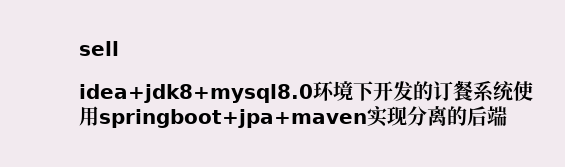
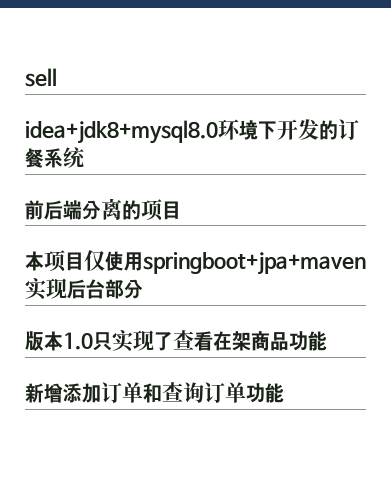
(514, 91) none -> [25,198,181,221] [25,250,105,272] // 前后端分离的项目 // 本项目仅
[407,106,507,126] 分离的后端 -> [67,279,143,299] [25,330,327,352] [25,382,284,403] 后台部分 // 版本1.0只实现了查看在架商品功能 // 新增添加订单和查询订单功能

